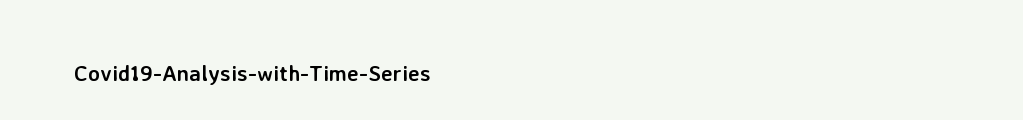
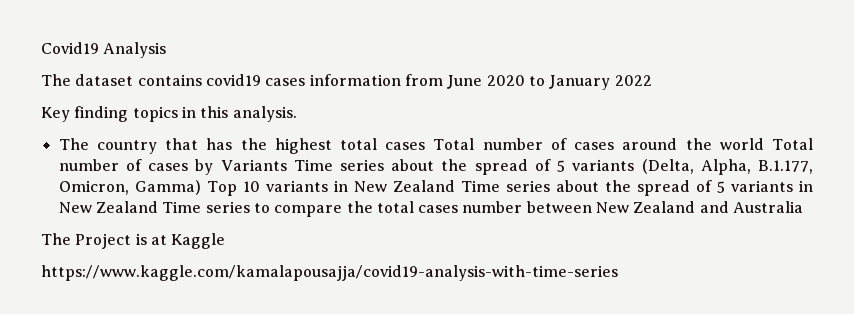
[74,65,431,85] Covid19-Analysis-with-Time-Series -> [41,42,167,58] [41,74,652,90] [41,106,297,122] [58,138,814,154] [58,159,814,175] [58,180,813,196] [58,201,804,217] [41,233,226,249] [41,265,618,281] Covid19 Analysis // The dataset contains covid19 cases information from June 2020 to January 2022 // Key finding topics in this analysis. // The country that has the highest total cases Total number of cases around the world Total number of cases by Variants Time series about the spread of 5 variants (Delta, Alpha, B.1.177, Omicron, Gamma) Top 10 variants in New Zealand Time series about the spread of 5 variants in New Zealand Time series to compare the total cases number between New Zealand and Australia // The Project is at Kaggle // https://www.kaggle.com/kamalapousajja/covid19-analysis-with-time-series

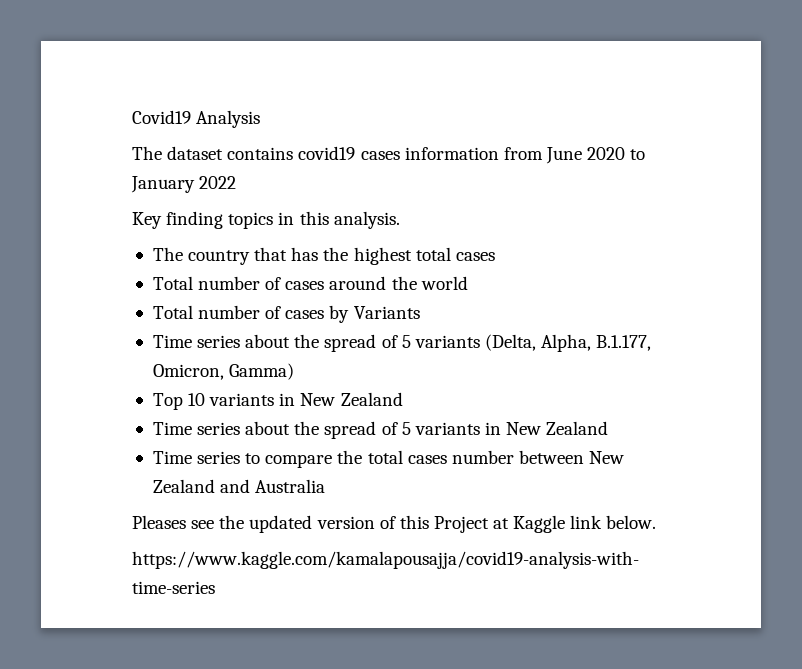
(426, 146) none -> (495, 256) //
(764, 144) none -> (468, 283) //
(287, 165) none -> (420, 312) //
(201, 187) none -> (295, 371) //
(455, 186) none -> (403, 399) //
(158, 207) none -> (609, 428) //
[41,233,147,249] The Project is -> [132,515,489,533] Pleases see the updated version of this Project
(226, 241) none -> [570,515,657,529] link below.

